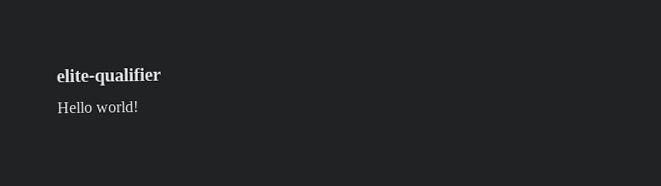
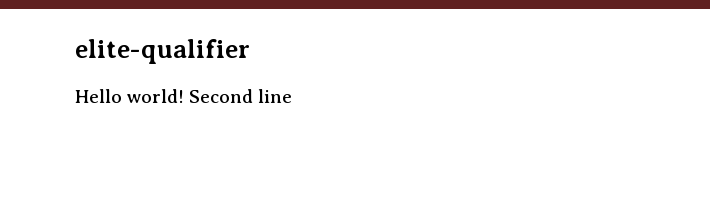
(140, 107) none -> [189,89,293,103] Second line

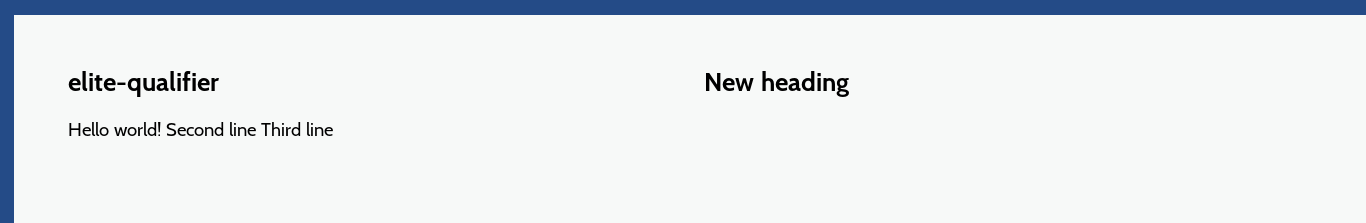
(293, 96) none -> [260,122,333,136] [704,71,850,97] Third line // New heading

